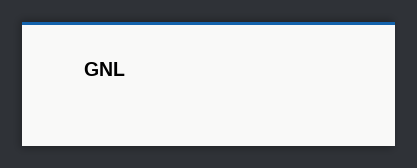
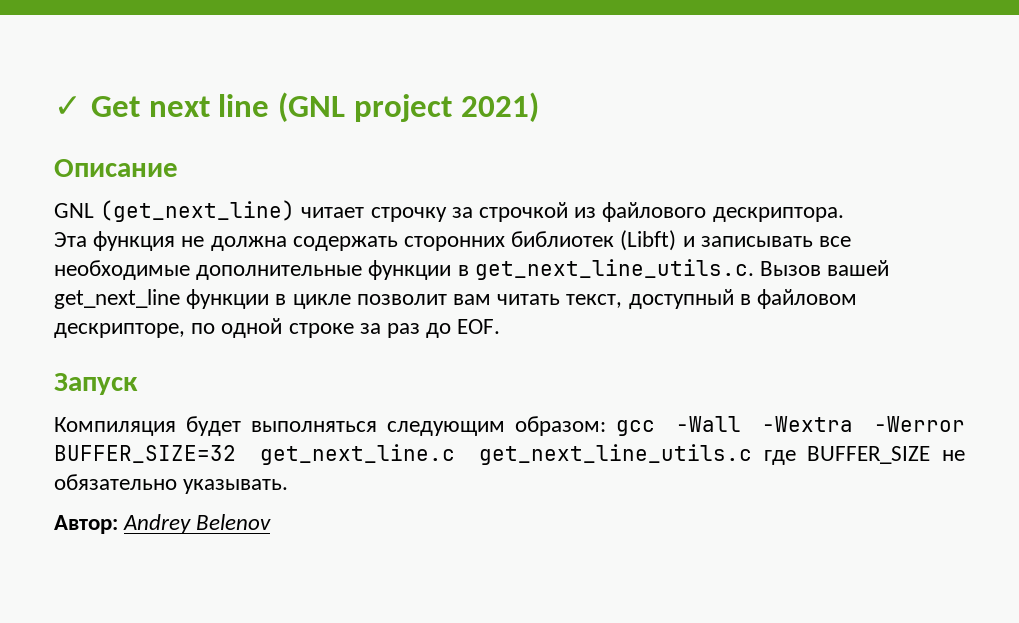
[84,62,125,76] GNL -> [54,92,539,122] [54,159,178,177] [54,200,844,222] [54,230,852,251] [54,259,890,280] [54,289,858,309] [54,318,501,338] [54,373,138,395] [54,416,965,436] [54,444,965,465] [54,474,289,494] [54,514,272,534] ✓ Get next line (GNL project 2021) // Описание // GNL (get_next_line) читает строчку за строчкой из файлового дескриптора. // Эта функция не должна содержать сторонних библиотек (Libft) и записывать все необходимые дополнительные функции в get_next_line_utils.c. Вызов вашей get_next_line функции в цикле позволит вам читать текст, доступный в файловом дескрипторе, по одной строке за раз до EOF. // Запуск // Компиляция будет выполняться следующим образом: gcc -Wall -Wextra -Werror BUFFER_SIZE=32 get_next_line.c get_next_line_utils.c где BUFFER_SIZE не обязательно указывать. // Автор: Andrey Belenov

